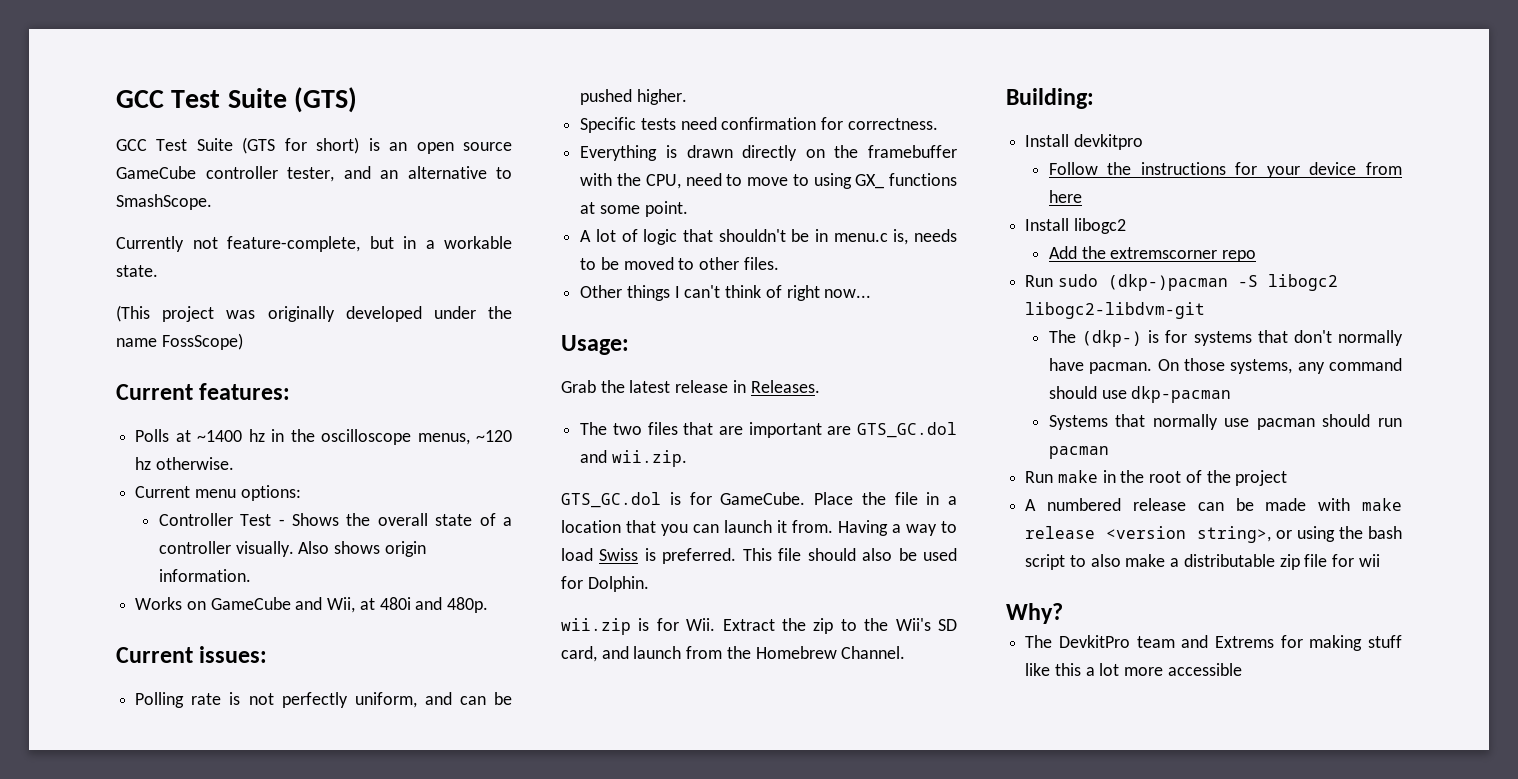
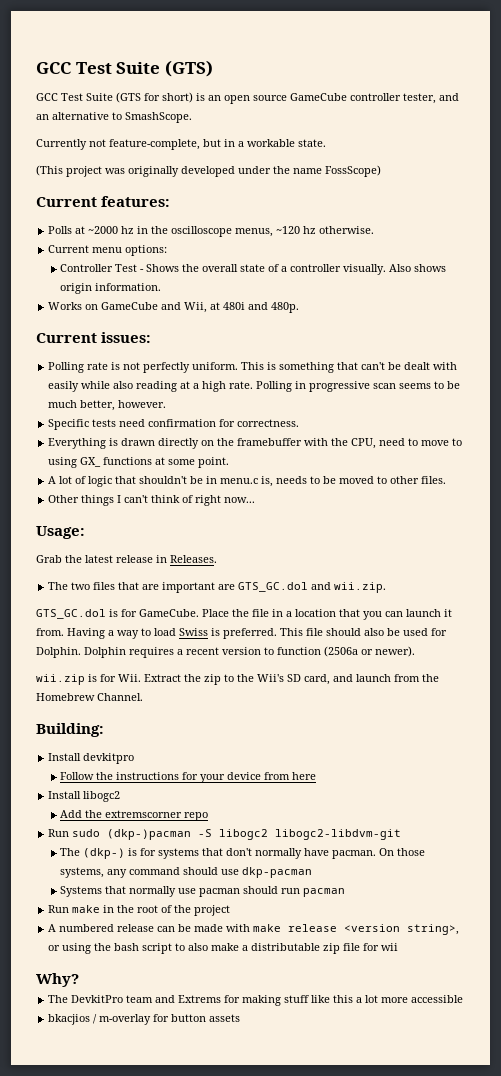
[197,430,243,442] ~1400 -> [88,226,119,234] ~2000
[354,692,512,708] [580,89,687,105] uniform, and can be pushed higher. -> [192,362,458,373] [48,381,461,392] [48,400,167,411] uniform. This is something that can't be dealt with easily while also reading at a high rate. Polling in progressive scan seems to be much better, however.
(649, 584) none -> [84,646,415,658] Dolphin requires a recent version to function (2506a or newer).
(1242, 669) none -> [48,1014,241,1025] // bkacjios / m-overlay for button assets

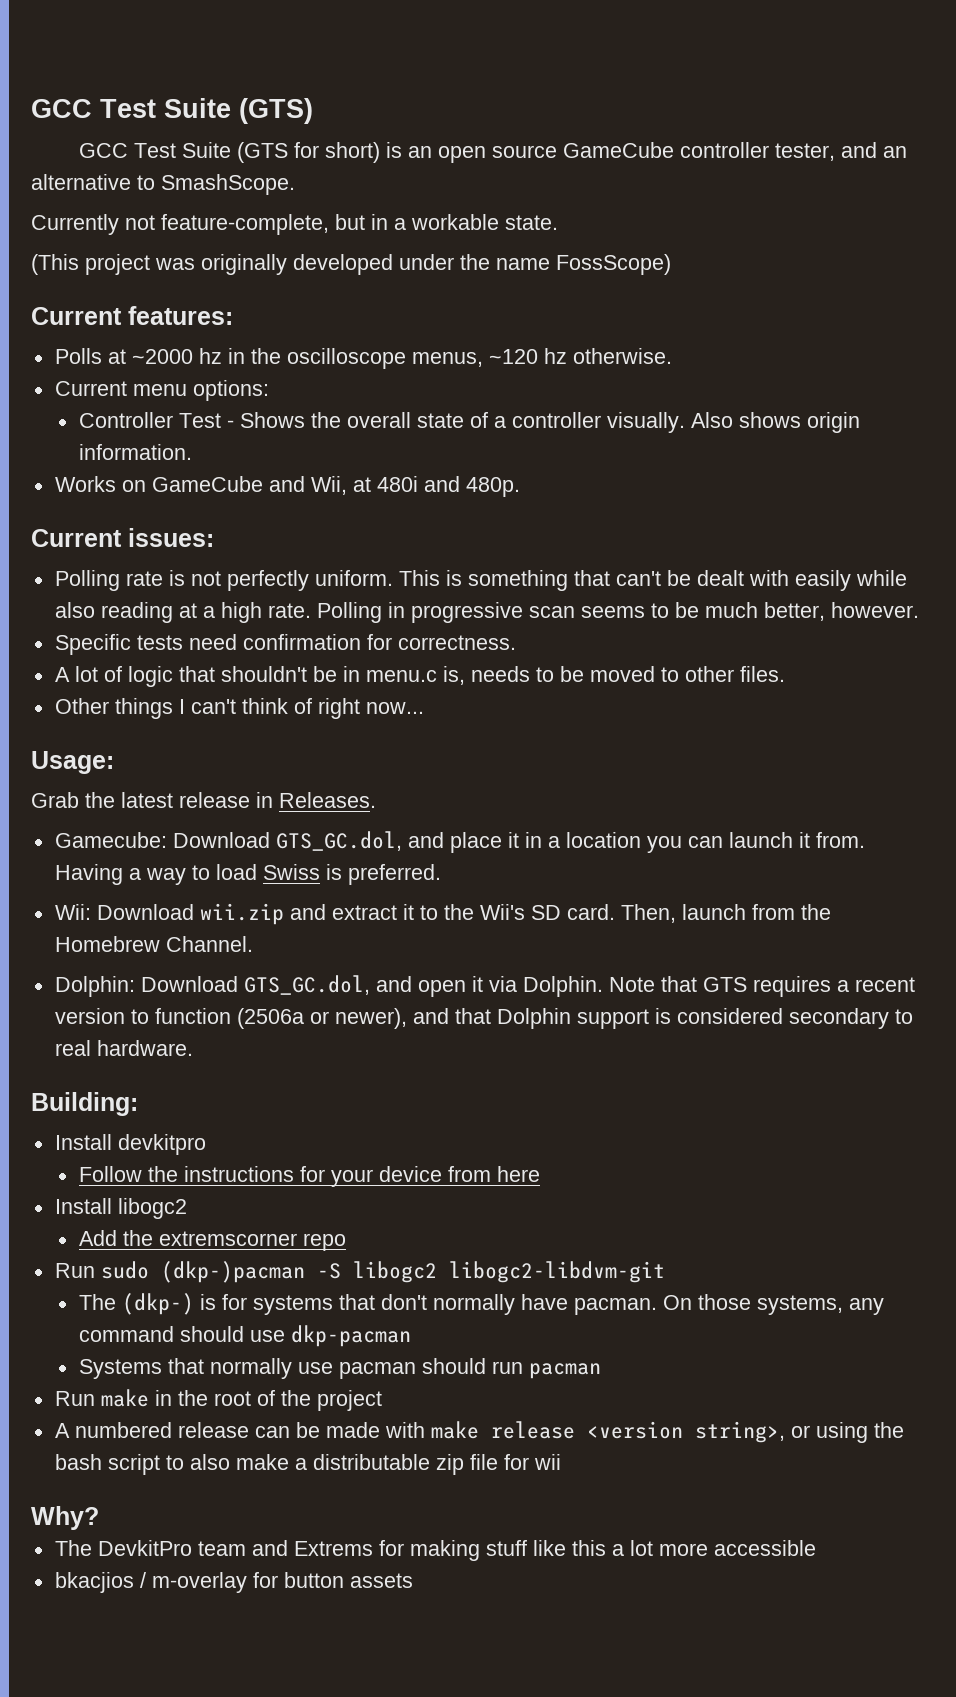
[48,438,463,449] [48,457,230,468] // Everything is drawn directly on the framebuffer with the CPU, need to move to using GX_ functions at some point. -> (516, 642) none
[48,582,387,593] [36,609,269,619] The two files that are important are GTS_GC.dol and wii.zip. // GTS_GC.dol is for GameCube. Place the file -> [54,831,519,853] Gamecube: Download GTS_GC.dol, and place it
[339,609,360,617] that -> (641, 840) none
[280,628,447,636] [36,647,126,658] This file should also be used for Dolphin. Dolphin -> [54,903,831,925] [54,936,253,952] [54,975,747,997] // Wii: Download wii.zip and extract it to the Wii's SD card. Then, launch from the Homebrew Channel. // Dolphin: Download GTS_GC.dol, and open it via Dolphin. Note that GTS
[375,646,415,657] [36,674,439,685] [36,693,143,701] newer). // wii.zip is for Wii. Extract the zip to the Wii's SD card, and launch from the Homebrew Channel. -> [334,1008,913,1029] [54,1040,193,1056] newer), and that Dolphin support is considered secondary to real hardware.

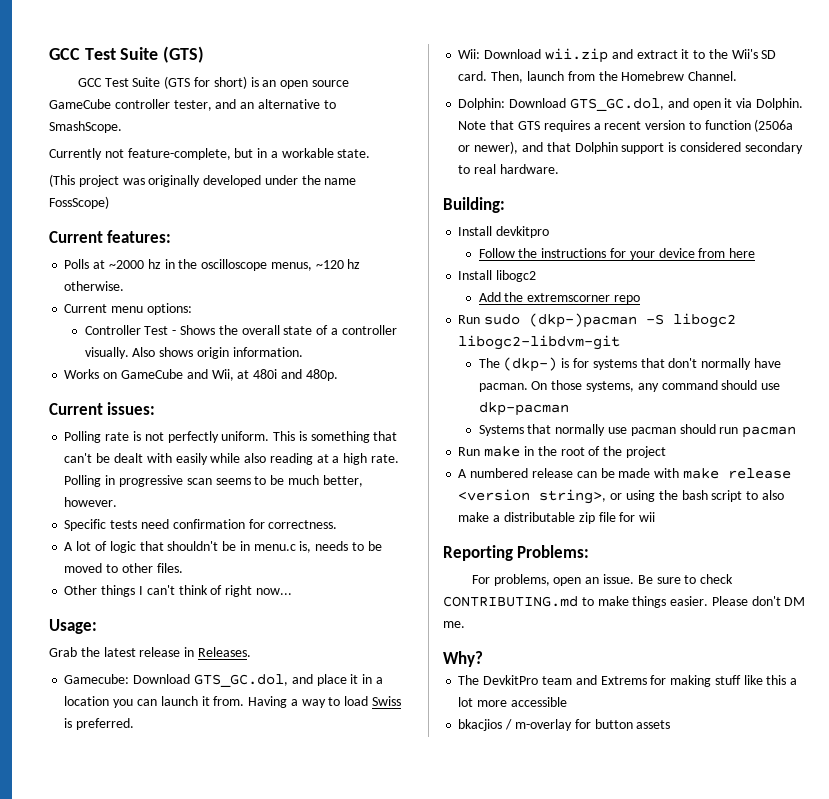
(561, 1462) none -> [443,545,590,561] [471,574,734,586] [443,596,806,608] [443,621,465,628] // Reporting Problems: // For problems, open an issue. Be sure to check CONTRIBUTING.md to make things easier. Please don't DM me.

